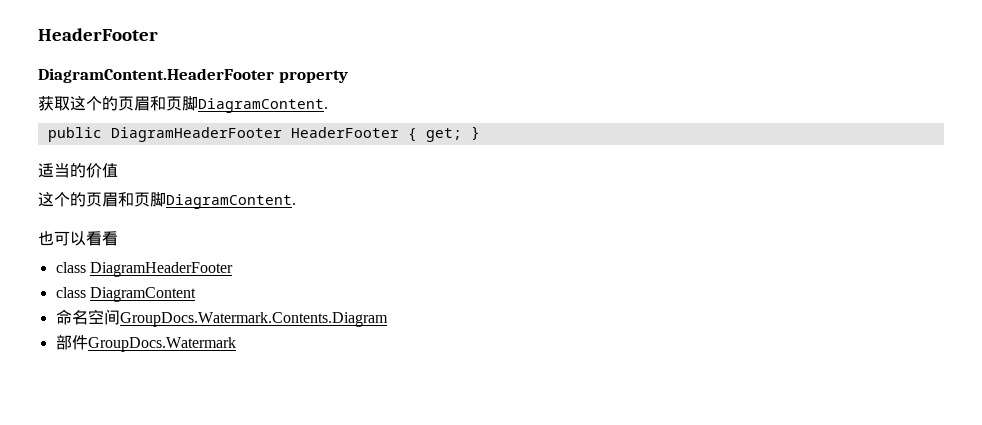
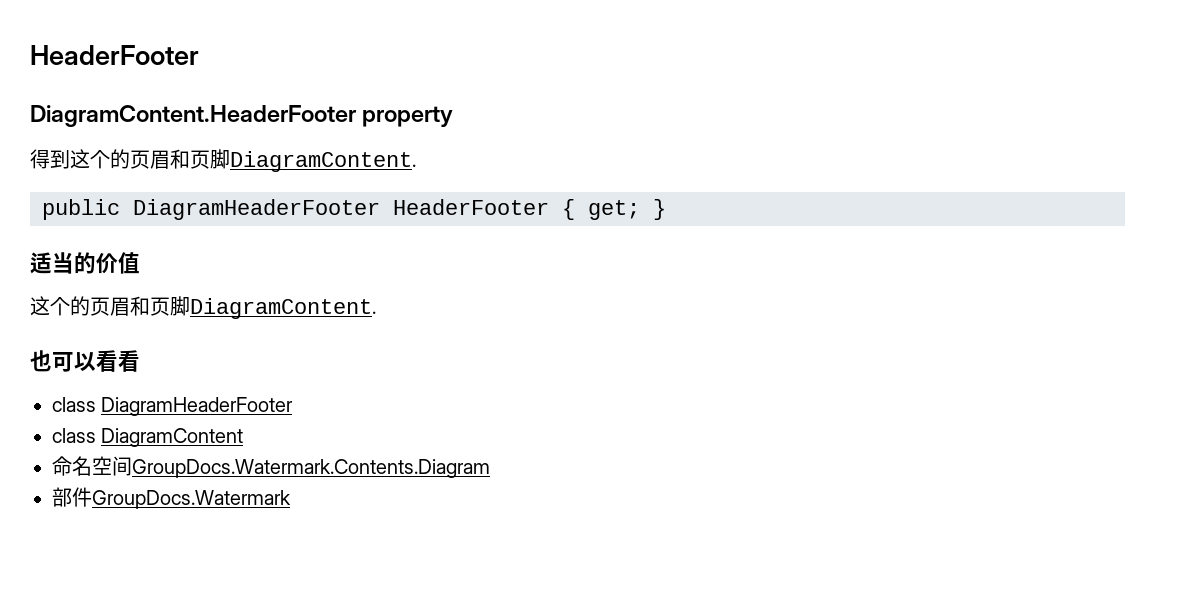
[38,96,70,111] 获取 -> [30,149,70,169] 得到

